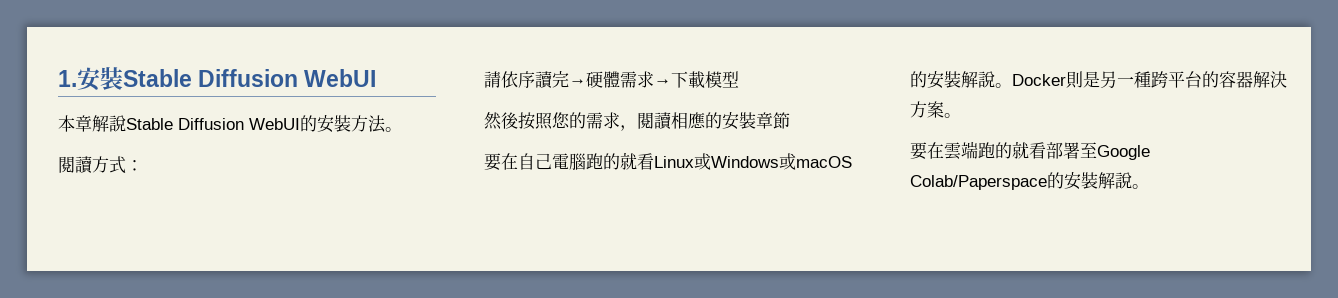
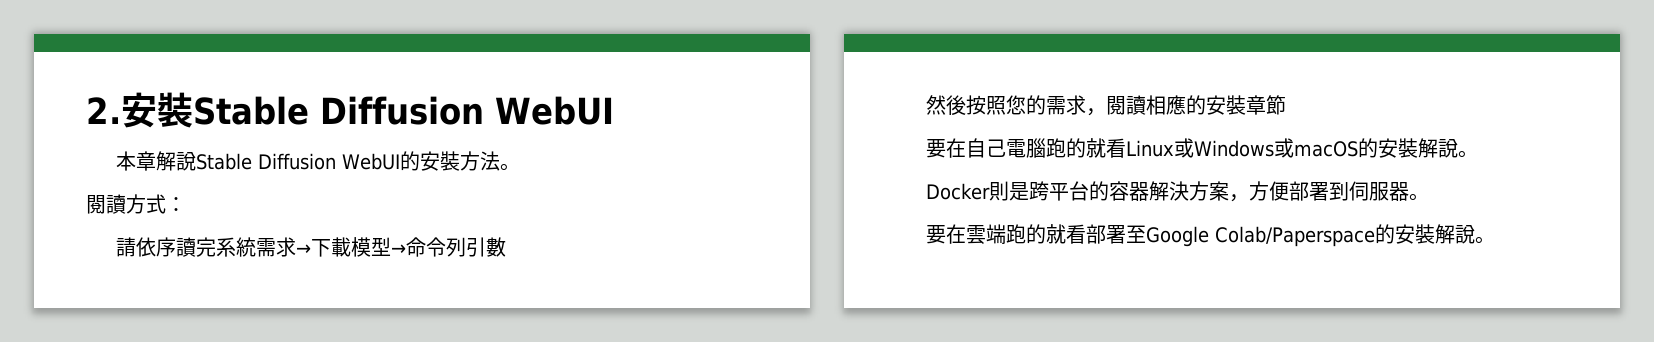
[58,70,77,87] 1. -> [86,97,121,124] 2.
[569,71,620,88] →硬體 -> [216,237,257,257] 系統
(739, 79) none -> [391,237,507,257] →命令列引數
(1012, 85) none -> (1479, 154) //
[1100,71,1151,88] 另一種 -> (1030, 191) none
(944, 109) none -> [1229,181,1410,202] ，方便部署到伺服器

